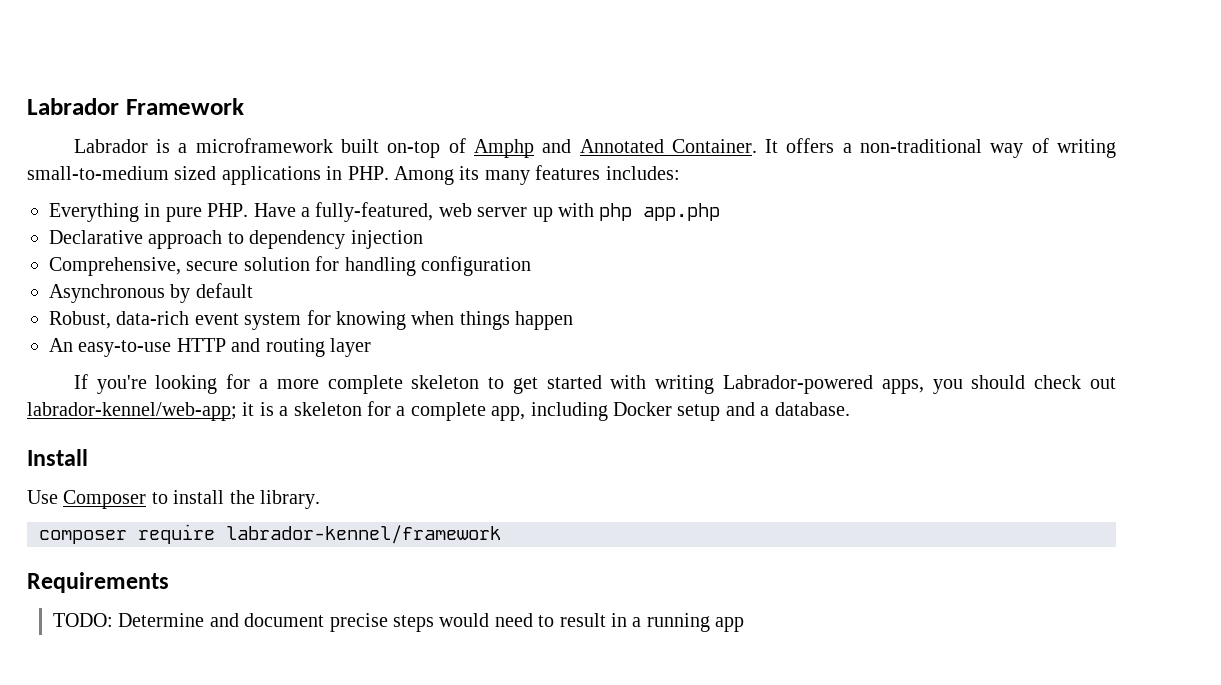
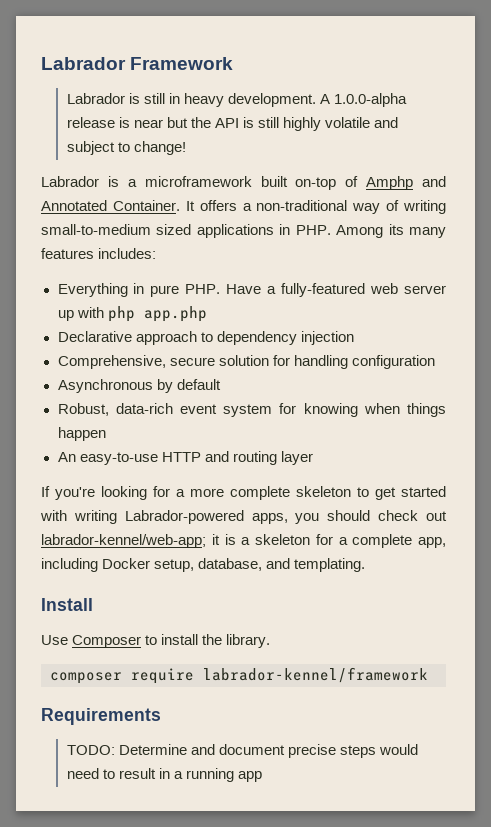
(244, 106) none -> [66,93,407,107] [66,117,399,131] [66,141,186,155] // Labrador is still in heavy development. A 1.0.0-alpha release is near but the API is still highly volatile and subject to change!
[315,202,434,222] fully-featured, -> [281,283,366,297] fully-featured
[677,402,850,421] setup and a database. -> [154,558,366,572] setup, database, and templating.

